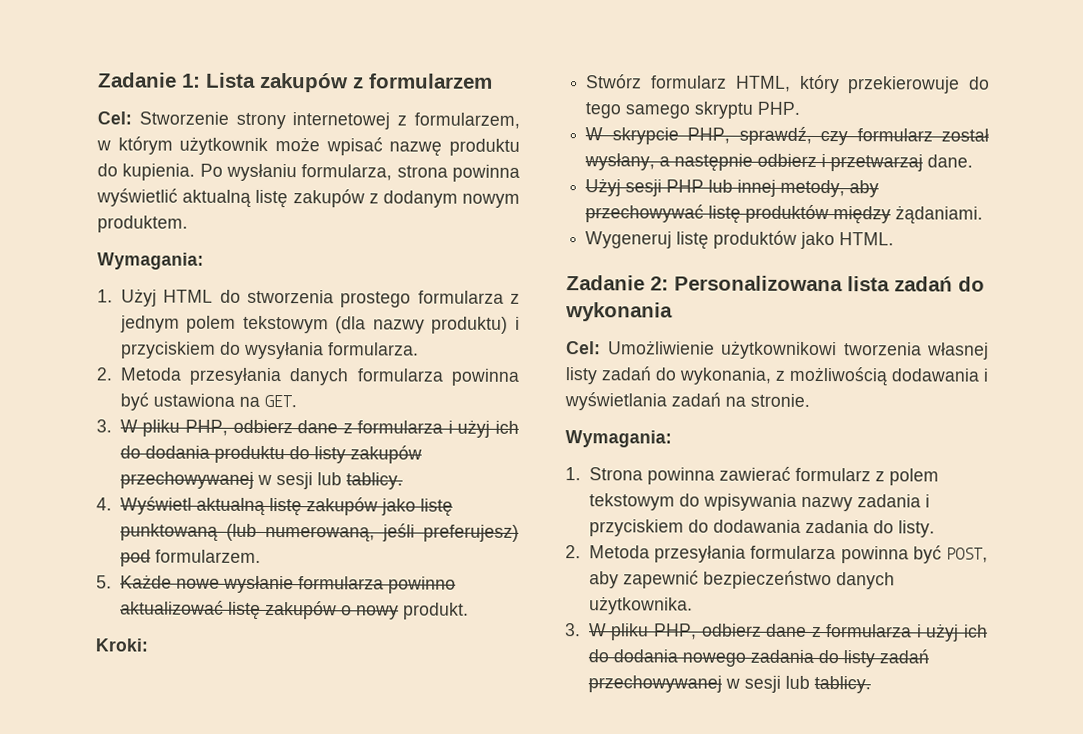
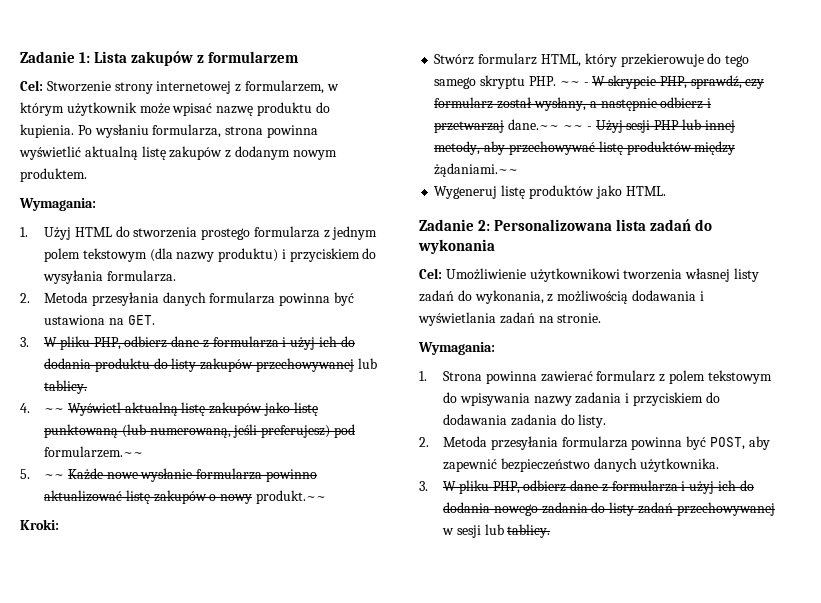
[256,472,313,490] w sesji -> (354, 365) none
(112, 504) none -> [43,408,64,413] ~~
[154,549,261,563] formularzem. -> [43,446,143,458] formularzem.~~
(112, 582) none -> [43,474,64,479] ~~
[402,602,469,620] produkt. -> [255,490,326,504] produkt.~~
(801, 108) // -> [559,81,589,86] ~~ -
[927,154,974,168] dane. // -> [508,119,592,130] dane.~~ ~~ -
[895,205,984,225] żądaniami. -> [434,163,519,177] żądaniami.~~

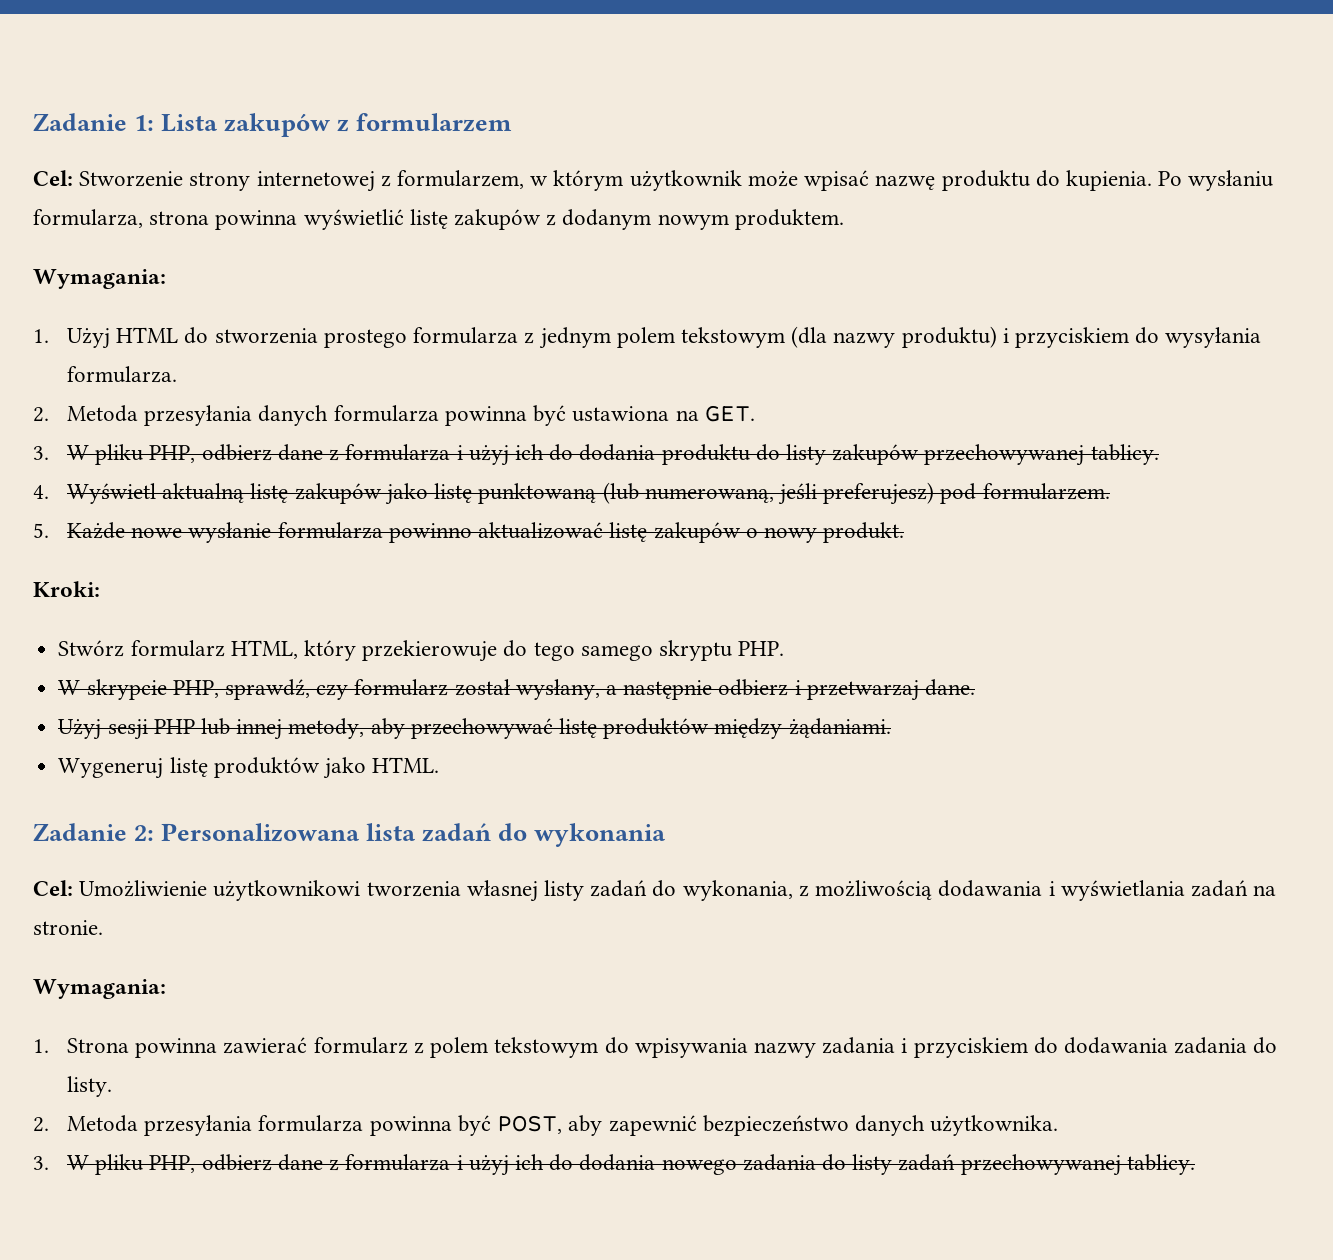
[84,146,138,160] aktualną -> (404, 219) none
[357,358,377,369] lub -> (1085, 455) none
[43,408,64,413] ~~ -> (49, 492) none
[43,446,143,458] formularzem.~~ -> [982,483,1110,500] formularzem.
[43,474,64,479] ~~ -> (49, 530) none
[255,490,326,504] produkt.~~ -> [823,522,905,543] produkt.
[559,81,589,86] ~~ - -> (785, 648) //
[508,119,592,130] dane.~~ ~~ - -> [925,679,976,696] dane. //
[434,163,519,177] żądaniami.~~ -> [788,718,891,738] żądaniami.
[441,524,504,538] w sesji lub -> (1121, 1165) none

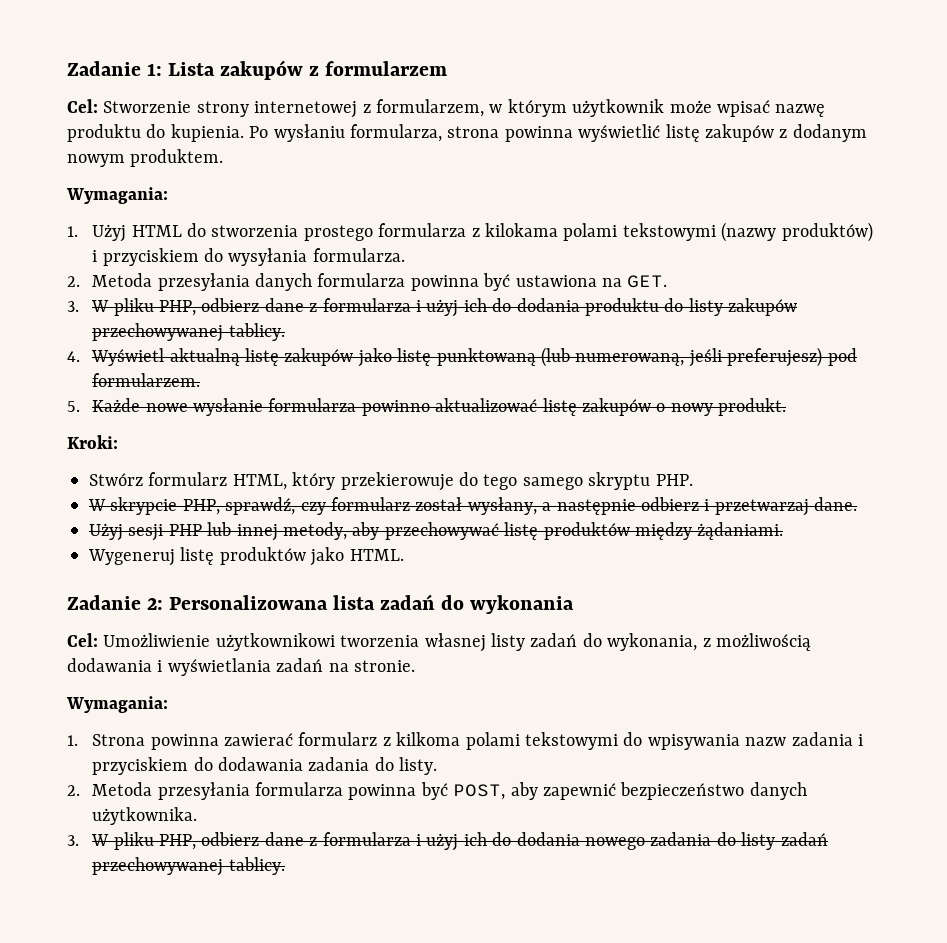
[538,326,997,349] jednym polem tekstowym (dla nazwy produktu) -> [485,222,873,242] kilokama polami tekstowymi (nazwy produktów)
[430,1037,599,1058] polem tekstowym -> [396,732,619,750] kilkoma polami tekstowymi
[753,1042,816,1058] nazwy -> [745,737,787,746] nazw

